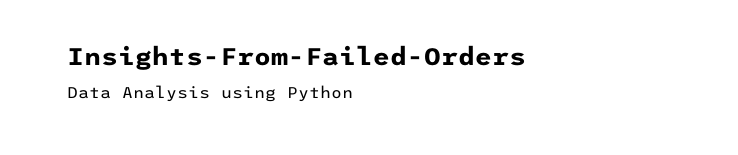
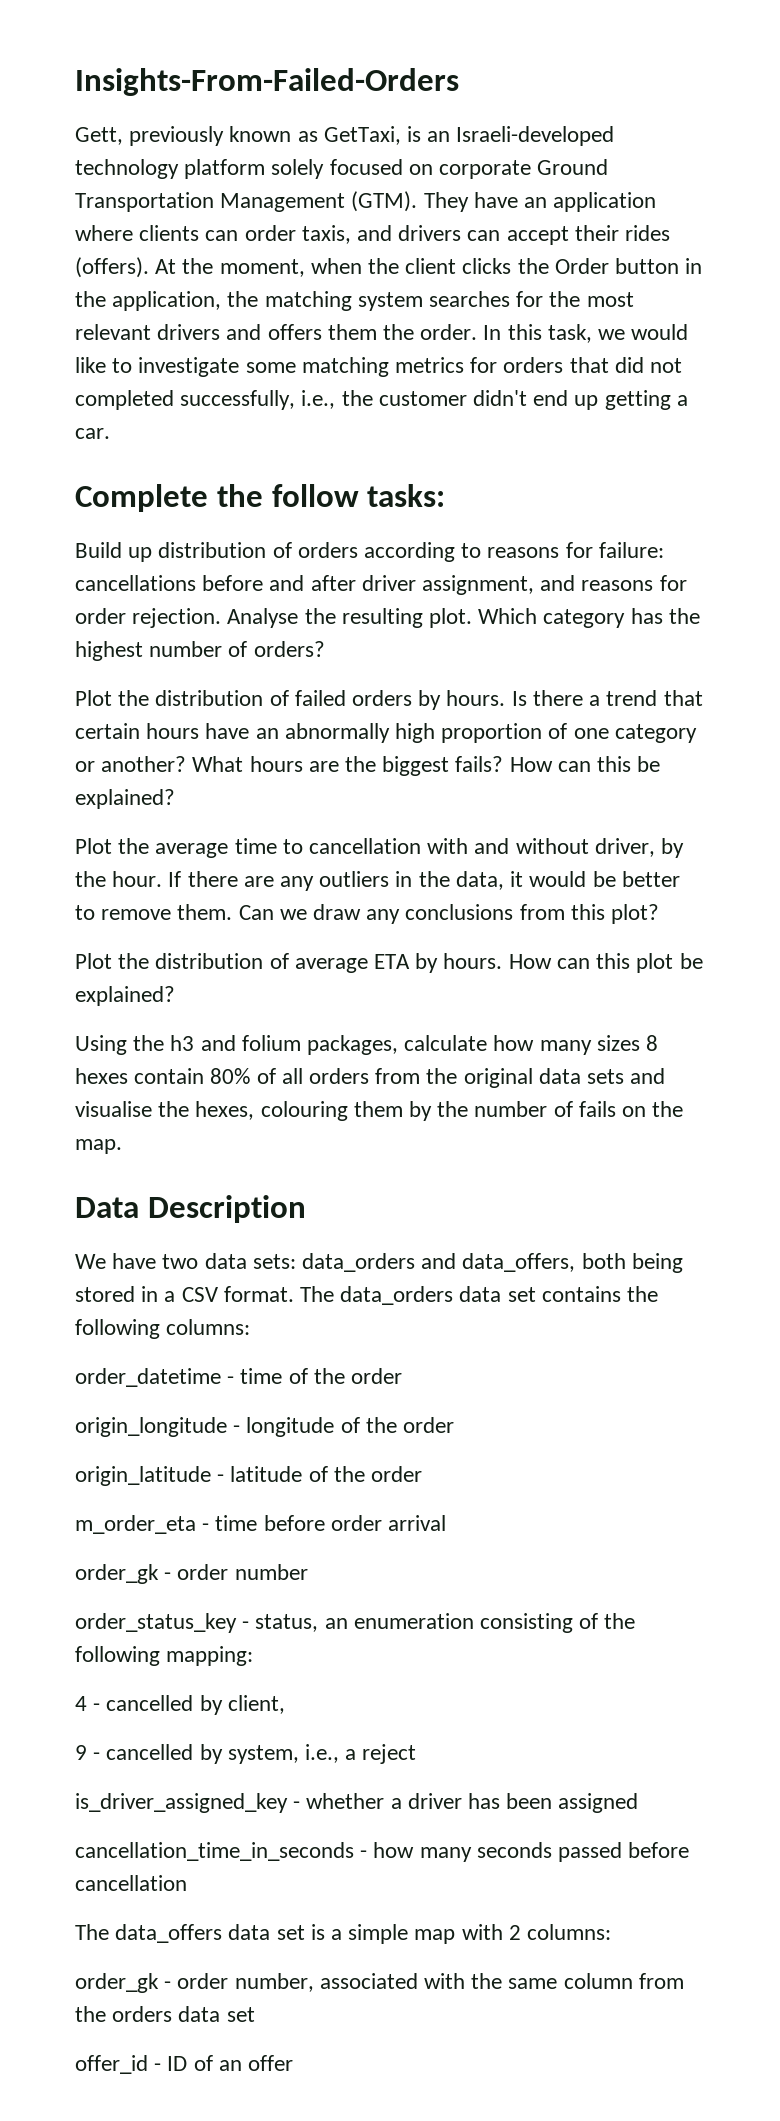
[67,85,353,102] Data Analysis using Python -> [75,126,615,146] [75,159,609,179] [75,191,657,212] [75,225,671,245] [75,257,703,278] [75,291,634,311] [75,324,689,343] [75,357,683,377] [75,390,688,410] [75,428,110,439] [75,484,446,512] [75,542,664,562] [75,575,687,595] [75,608,700,628] [75,641,325,661] [75,690,703,710] [75,723,697,743] [75,756,661,776] [75,789,175,809] [75,838,685,858] [75,871,680,891] [75,904,660,924] [75,953,703,973] [75,986,175,1006] [75,1035,659,1055] [75,1068,666,1088] [75,1101,684,1121] [75,1139,122,1154] [75,1195,306,1223] [75,1253,683,1273] [75,1286,659,1305] [75,1319,251,1339] [75,1368,403,1387] [75,1417,455,1437] [75,1466,423,1486] [75,1515,447,1534] [75,1564,308,1584] [75,1613,636,1633] [75,1646,254,1666] [75,1695,285,1715] [75,1744,417,1764] [75,1793,639,1813] [75,1842,690,1862] [75,1875,187,1891] [75,1924,612,1944] [75,1973,684,1993] [75,2006,255,2022] [75,2055,294,2074] Gett, previously known as GetTaxi, is an Israeli-developed technology platform solely focused on corporate Ground Transportation Management (GTM). They have an application where clients can order taxis, and drivers can accept their rides (offers). At the moment, when the client clicks the Order button in the application, the matching system searches for the most relevant drivers and offers them the order. In this task, we would like to investigate some matching metrics for orders that did not completed successfully, i.e., the customer didn't end up getting a car. // Complete the follow tasks: // Build up distribution of orders according to reasons for failure: cancellations before and after driver assignment, and reasons for order rejection. Analyse the resulting plot. Which category has the highest number of orders? // Plot the distribution of failed orders by hours. Is there a trend that certain hours have an abnormally high proportion of one category or another? What hours are the biggest fails? How can this be explained? // Plot the average time to cancellation with and without driver, by the hour. If there are any outliers in the data, it would be better to remove them. Can we draw any conclusions from this plot? // Plot the distribution of average ETA by hours. How can this plot be explained? // Using the h3 and folium packages, calculate how many sizes 8 hexes contain 80% of all orders from the original data sets and visualise the hexes, colouring them by the number of fails on the map. // Data Description // We have two data sets: data_orders and data_offers, both being stored in a CSV format. The data_orders data set contains the following columns: // order_datetime - time of the order // origin_longitude - longitude of the order // origin_latitude - latitude of the order // m_order_eta - time before order arrival // order_gk - order number // order_status_key - status, an enumeration consisting of the following mapping: // 4 - cancelled by client, // 9 - cancelled by system, i.e., a reject // is_driver_assigned_key - whether a driver has been assigned // cancellation_time_in_seconds - how many seconds passed before cancellation // The data_offers data set is a simple map with 2 columns: // order_gk - order number, associated with the same column from the orders data set // offer_id - ID of an offer

